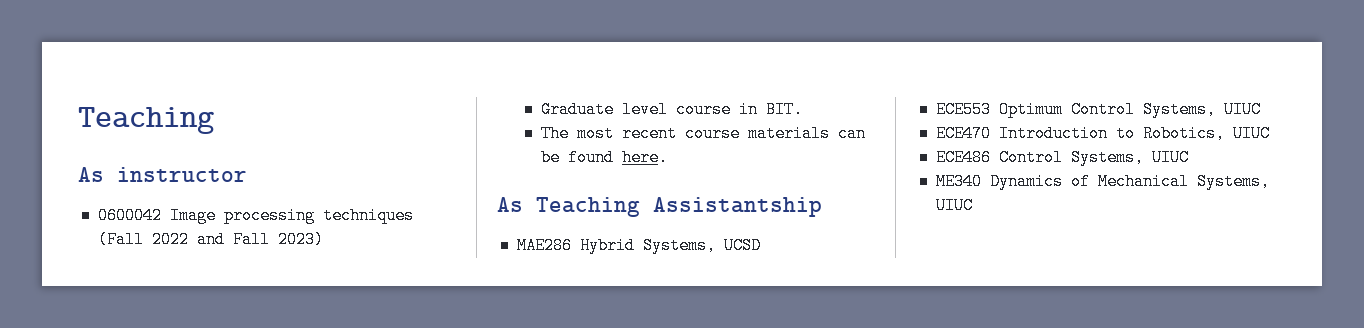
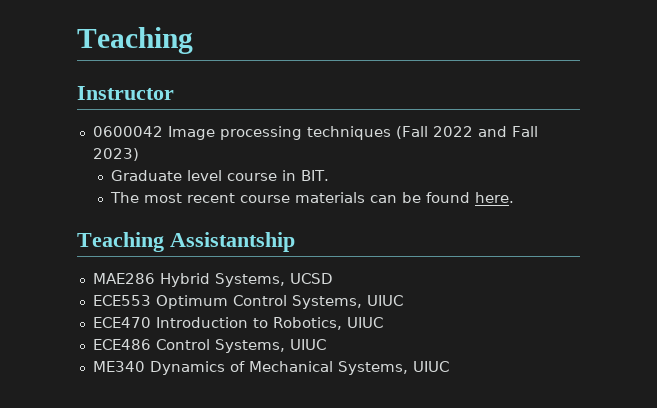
[78,167,247,182] As instructor -> [77,86,174,100] Instructor
[497,197,523,212] As -> (515, 197) none

